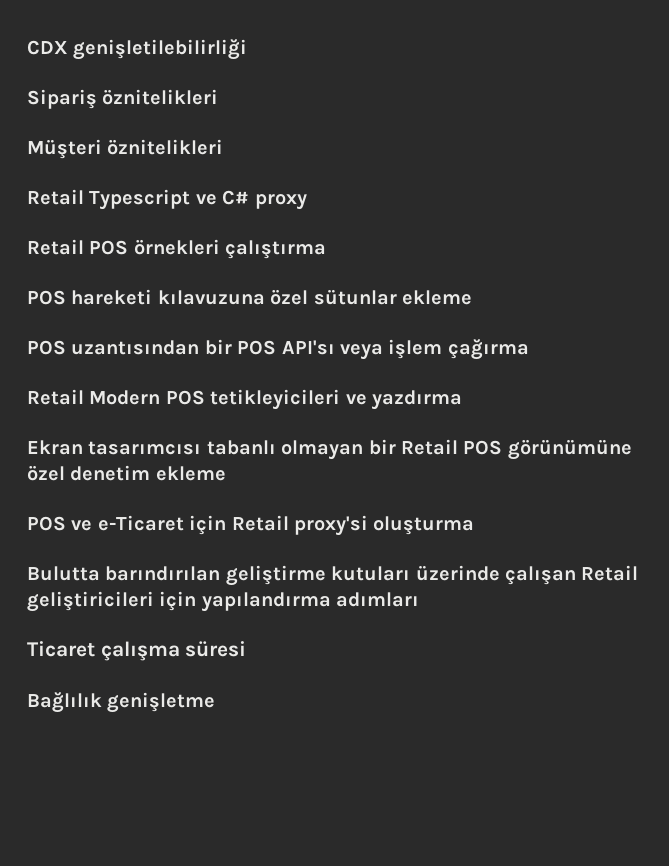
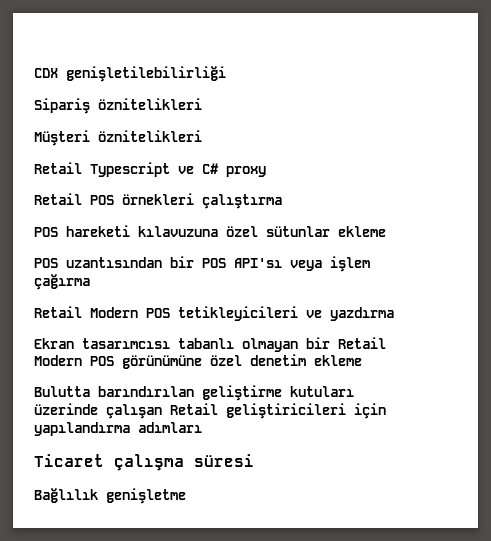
(458, 447) none -> [34,355,82,366] Modern
[27,515,475,536] // POS ve e-Ticaret için Retail proxy'si oluşturma -> (362, 360) none

